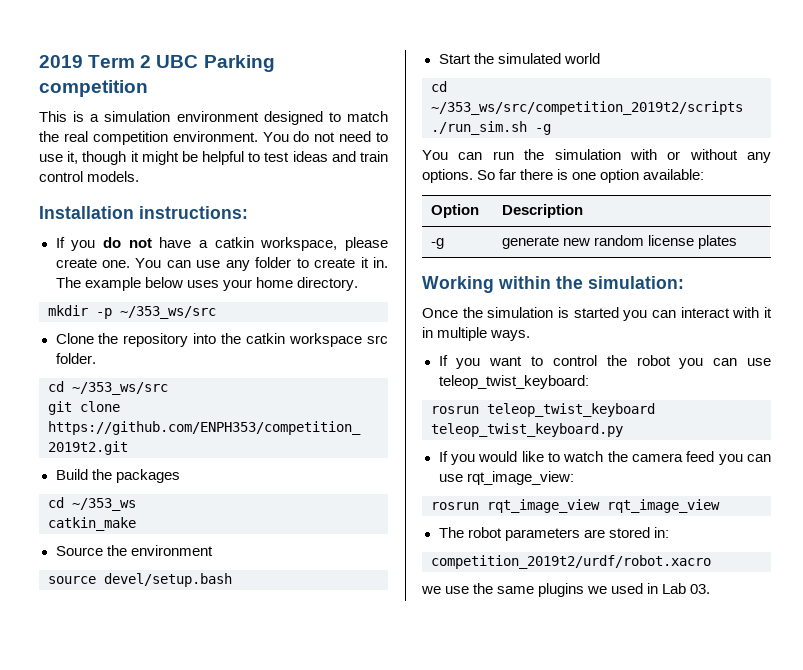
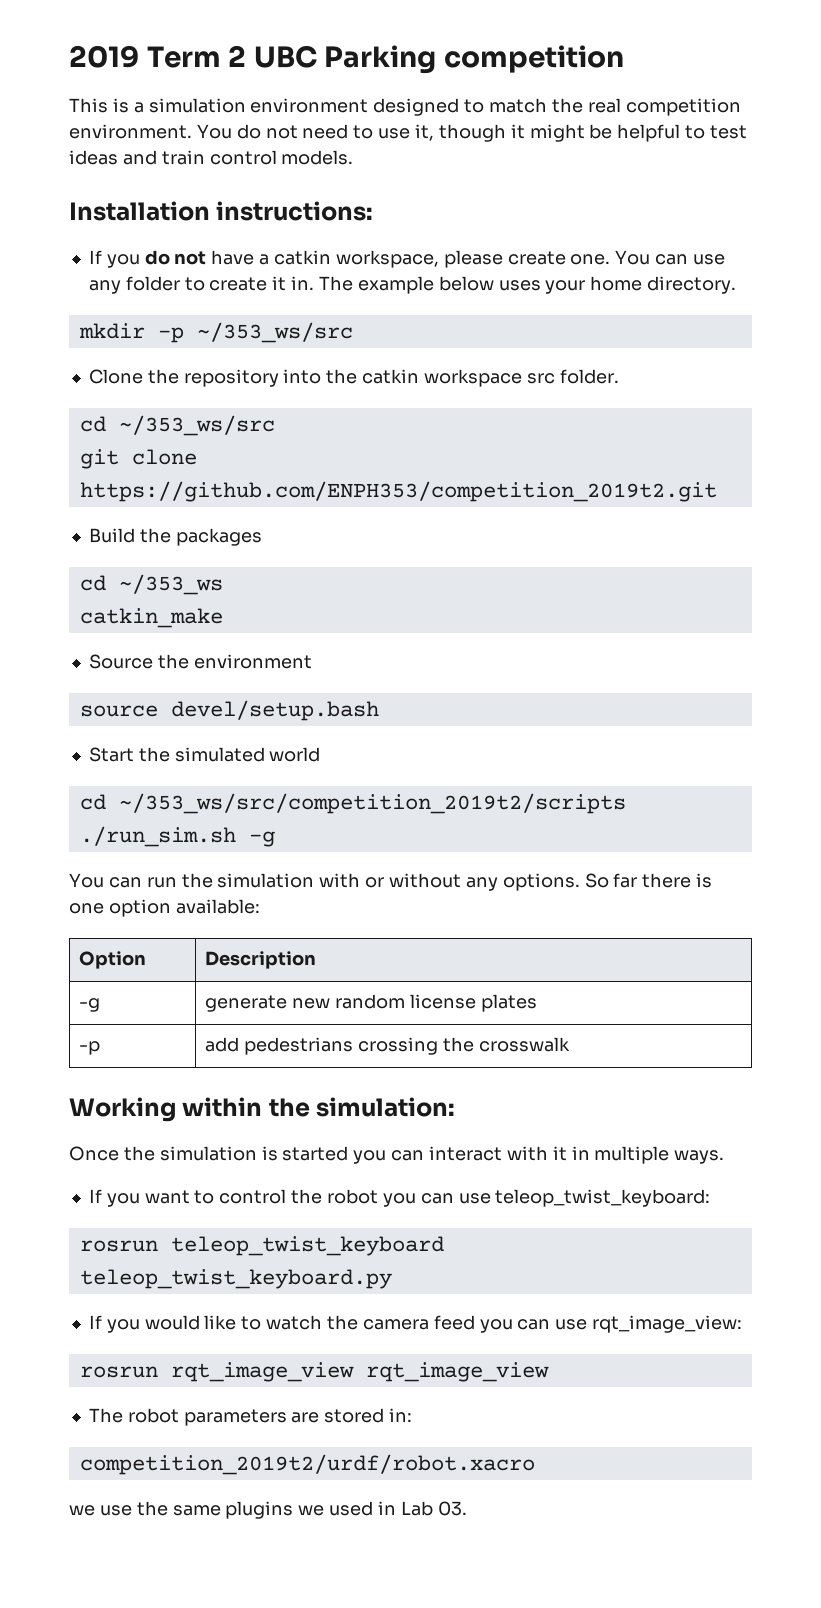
(738, 242) none -> [79,1041,101,1055] [205,1037,570,1055] // -p | add pedestrians crossing the crosswalk

